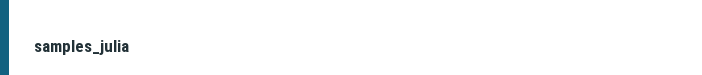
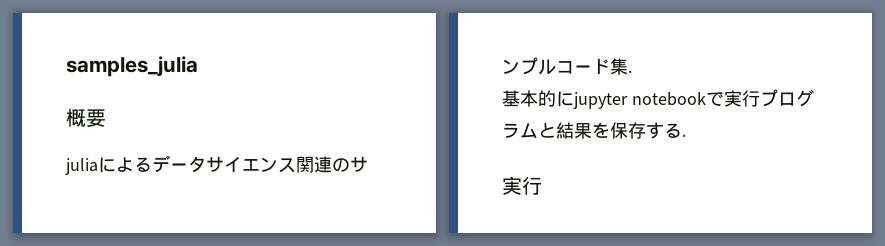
(129, 47) none -> [66,108,106,127] [65,155,368,175] [502,57,632,75] [502,89,814,109] [502,122,686,139] [502,176,542,195] // 概要 // juliaによるデータサイエンス関連のサンプルコード集. // 基本的にjupyter notebookで実行プログラムと結果を保存する. // 実行

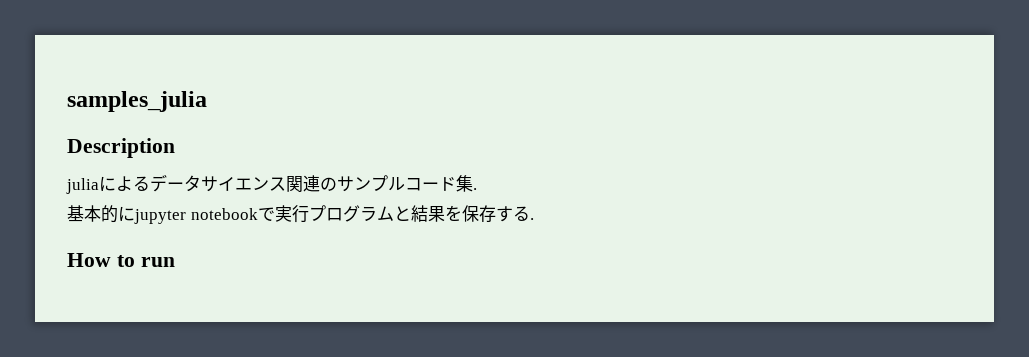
[66,108,106,127] 概要 -> [67,138,175,158] Description
[502,176,542,195] 実行 -> [67,253,175,267] How to run

